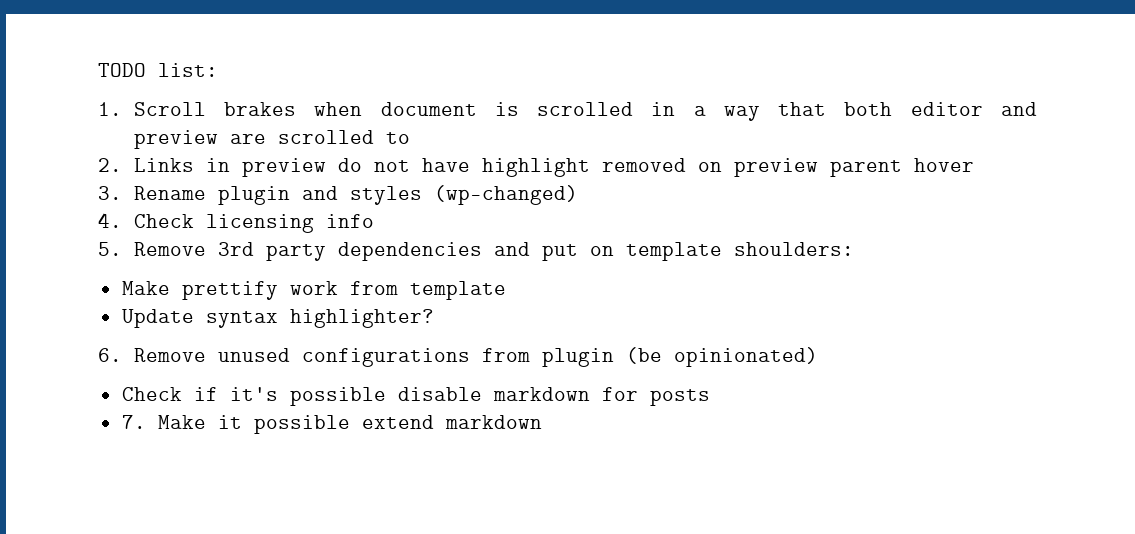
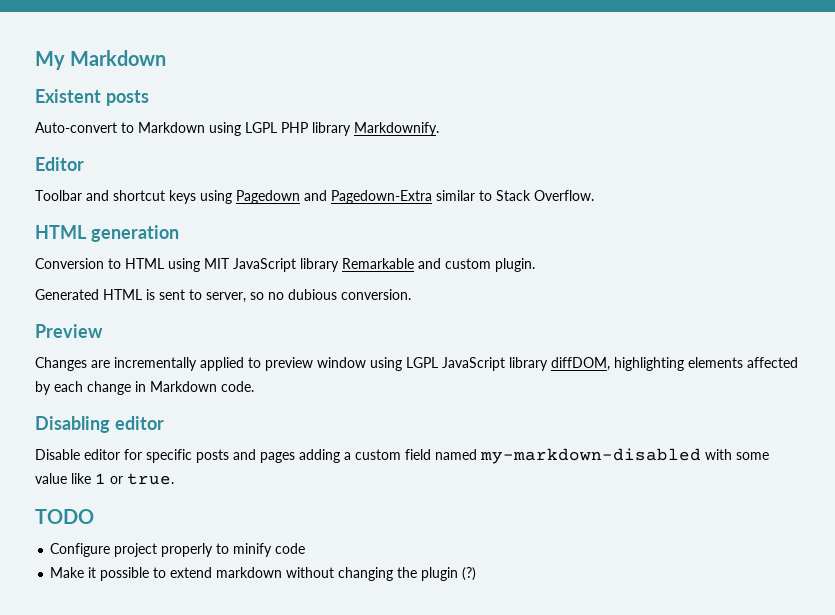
[98,63,218,77] [98,102,1037,121] [133,130,410,149] [98,158,974,177] [98,185,578,205] [98,213,374,233] [98,242,854,261] [121,281,506,300] [121,309,434,328] [98,347,818,367] [121,387,710,406] [121,415,146,429] TODO list: // 1. Scroll brakes when document is scrolled in a way that both editor and preview are scrolled to // 2. Links in preview do not have highlight removed on preview parent hover // 3. Rename plugin and styles (wp-changed) // 4. Check licensing info // 5. Remove 3rd party dependencies and put on template shoulders: // Make prettify work from template // Update syntax highlighter? // 6. Remove unused configurations from plugin (be opinionated) // Check if it's possible disable markdown for posts // 7. -> [35,50,167,70] [35,89,149,106] [35,122,439,136] [35,157,84,171] [35,190,594,204] [35,225,179,242] [35,258,535,272] [35,289,411,303] [35,324,103,338] [35,357,798,371] [35,381,254,395] [35,416,164,433] [35,448,769,464] [35,473,174,485] [35,509,94,524] [50,543,306,557] My Markdown // Existent posts // Auto-convert to Markdown using LGPL PHP library Markdownify. // Editor // Toolbar and shortcut keys using Pagedown and Pagedown-Extra similar to Stack Overflow. // HTML generation // Conversion to HTML using MIT JavaScript library Remarkable and custom plugin. // Generated HTML is sent to server, so no dubious conversion. // Preview // Changes are incrementally applied to preview window using LGPL JavaScript library diffDOM, highlighting elements affected by each change in Markdown code. // Disabling editor // Disable editor for specific posts and pages adding a custom field named my-markdown-disabled with some value like 1 or true. // TODO // Configure project properly to minify code //
(350, 424) none -> [153,567,167,578] to
(542, 422) none -> [286,567,477,581] without changing the plugin (?)

